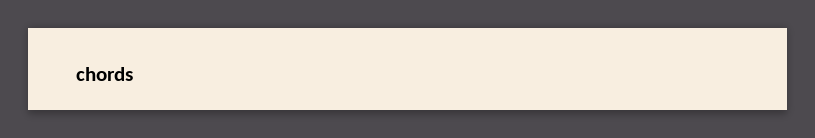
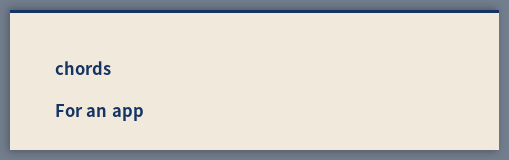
(133, 74) none -> [55,104,144,121] // For an app

